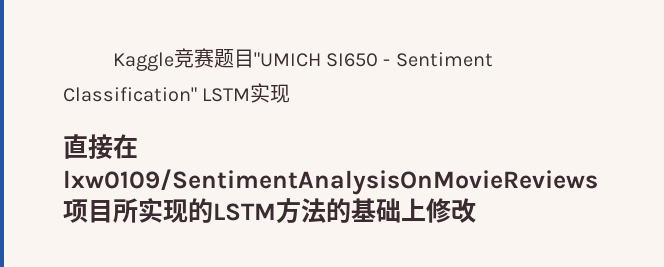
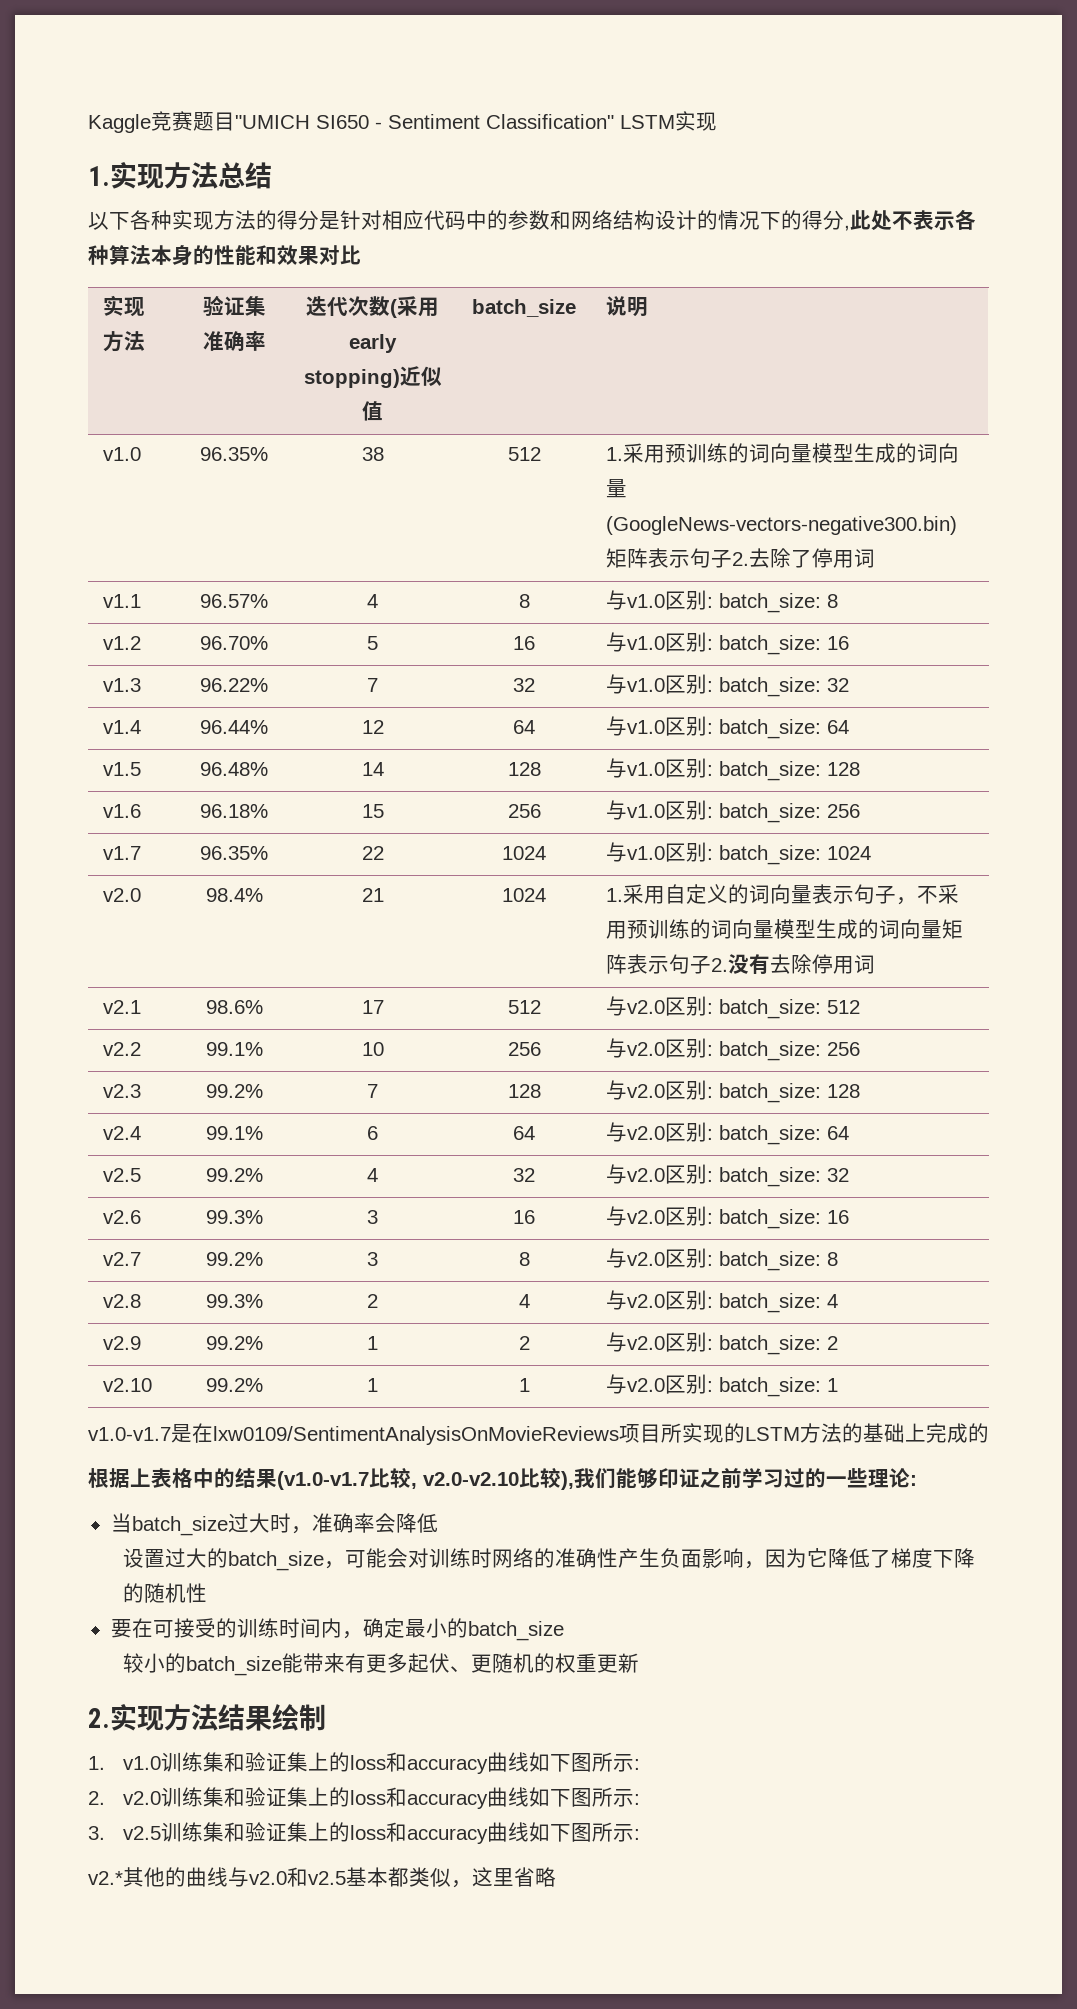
[63,134,113,159] 直接 -> [88,162,272,189] [88,209,976,231] [88,245,361,265] [102,295,145,317] [102,331,145,352] [202,295,266,316] [202,331,266,351] [306,296,439,318] [349,334,397,353] [303,366,442,388] [362,401,383,421] [472,299,576,317] [605,296,648,317] [102,447,141,461] [200,447,268,461] [361,447,384,461] [507,447,541,461] [605,443,959,463] [605,479,627,498] [605,516,957,535] [605,548,875,568] [102,594,141,608] [200,594,268,608] [367,594,378,608] [518,594,530,608] [605,590,838,613] [102,636,141,650] [200,636,268,650] [367,636,378,650] [513,636,535,650] [605,632,849,655] [102,678,141,692] [200,678,268,692] [367,678,378,692] [513,678,535,692] [605,674,849,697] [102,720,141,734] [200,720,268,734] [361,720,384,734] [513,720,535,734] [605,716,849,739] [102,762,141,776] [200,762,268,776] [361,762,384,776] [507,762,541,776] [605,758,860,781] [102,804,141,818] [200,804,268,818] [361,804,384,818] [507,804,541,818] [605,800,860,823] [102,846,141,860] [200,846,268,860] [361,846,384,860] [502,846,546,860] [605,842,871,865] [102,888,141,902] [205,888,263,902] [361,888,384,902] [502,888,546,902] [605,884,959,905] [605,919,963,939] [605,954,875,974] [102,1000,141,1014] [205,1000,263,1014] [361,1000,384,1014] [507,1000,541,1014] [605,996,860,1019] [102,1042,141,1056] [205,1042,263,1056] [361,1042,384,1056] [507,1042,541,1056] [605,1038,860,1061] [102,1084,141,1098] [205,1084,263,1098] [367,1084,378,1098] [507,1084,541,1098] [605,1080,860,1103] [102,1126,141,1140] [205,1126,263,1140] [367,1126,378,1140] [513,1126,535,1140] [605,1122,849,1145] [102,1168,141,1182] [205,1168,263,1182] [367,1168,378,1182] [513,1168,535,1182] [605,1164,849,1187] [102,1210,141,1224] [205,1210,263,1224] [367,1210,378,1224] [513,1210,535,1224] [605,1206,849,1229] [102,1252,141,1266] [205,1252,263,1266] [367,1252,378,1266] [518,1252,530,1266] [605,1248,838,1271] [102,1294,141,1308] [205,1294,263,1308] [367,1294,378,1308] [518,1294,530,1308] [605,1290,838,1313] [102,1336,141,1350] [205,1336,263,1350] [367,1336,378,1350] [518,1336,530,1350] [605,1332,838,1355] [102,1378,152,1392] [205,1378,263,1392] [367,1378,378,1392] [518,1378,530,1392] [605,1374,838,1397] [88,1424,192,1443] 1.实现方法总结 // 以下各种实现方法的得分是针对相应代码中的参数和网络结构设计的情况下的得分,此处不表示各种算法本身的性能和效果对比 // 实现方法 | 验证集准确率 | 迭代次数(采用early stopping)近似值 | batch_size | 说明 // v1.0 | 96.35% | 38 | 512 | 1.采用预训练的词向量模型生成的词向量(GoogleNews-vectors-negative300.bin)矩阵表示句子2.去除了停用词 // v1.1 | 96.57% | 4 | 8 | 与v1.0区别: batch_size: 8 // v1.2 | 96.70% | 5 | 16 | 与v1.0区别: batch_size: 16 // v1.3 | 96.22% | 7 | 32 | 与v1.0区别: batch_size: 32 // v1.4 | 96.44% | 12 | 64 | 与v1.0区别: batch_size: 64 // v1.5 | 96.48% | 14 | 128 | 与v1.0区别: batch_size: 128 // v1.6 | 96.18% | 15 | 256 | 与v1.0区别: batch_size: 256 // v1.7 | 96.35% | 22 | 1024 | 与v1.0区别: batch_size: 1024 // v2.0 | 98.4% | 21 | 1024 | 1.采用自定义的词向量表示句子，不采用预训练的词向量模型生成的词向量矩阵表示句子2.没有去除停用词 // v2.1 | 98.6% | 17 | 512 | 与v2.0区别: batch_size: 512 // v2.2 | 99.1% | 10 | 256 | 与v2.0区别: batch_size: 256 // v2.3 | 99.2% | 7 | 128 | 与v2.0区别: batch_size: 128 // v2.4 | 99.1% | 6 | 64 | 与v2.0区别: batch_size: 64 // v2.5 | 99.2% | 4 | 32 | 与v2.0区别: batch_size: 32 // v2.6 | 99.3% | 3 | 16 | 与v2.0区别: batch_size: 16 // v2.7 | 99.2% | 3 | 8 | 与v2.0区别: batch_size: 8 // v2.8 | 99.3% | 2 | 4 | 与v2.0区别: batch_size: 4 // v2.9 | 99.2% | 1 | 2 | 与v2.0区别: batch_size: 2 // v2.10 | 99.2% | 1 | 1 | 与v2.0区别: batch_size: 1 // v1.0-v1.7是
[426,198,476,223] 修改 -> [926,1423,989,1443] [88,1467,917,1490] [110,1513,438,1536] [122,1548,975,1571] [122,1583,207,1603] [110,1618,564,1641] [122,1653,639,1676] [88,1704,326,1731] [88,1752,640,1774] [88,1787,640,1809] [88,1822,640,1844] [88,1867,556,1888] 完成的 // 根据上表格中的结果(v1.0-v1.7比较, v2.0-v2.10比较),我们能够印证之前学习过的一些理论: // 当batch_size过大时，准确率会降低 // 设置过大的batch_size，可能会对训练时网络的准确性产生负面影响，因为它降低了梯度下降的随机性 // 要在可接受的训练时间内，确定最小的batch_size // 较小的batch_size能带来有更多起伏、更随机的权重更新 // 2.实现方法结果绘制 // 1. v1.0训练集和验证集上的loss和accuracy曲线如下图所示: // 2. v2.0训练集和验证集上的loss和accuracy曲线如下图所示: // 3. v2.5训练集和验证集上的loss和accuracy曲线如下图所示: // v2.*其他的曲线与v2.0和v2.5基本都类似，这里省略

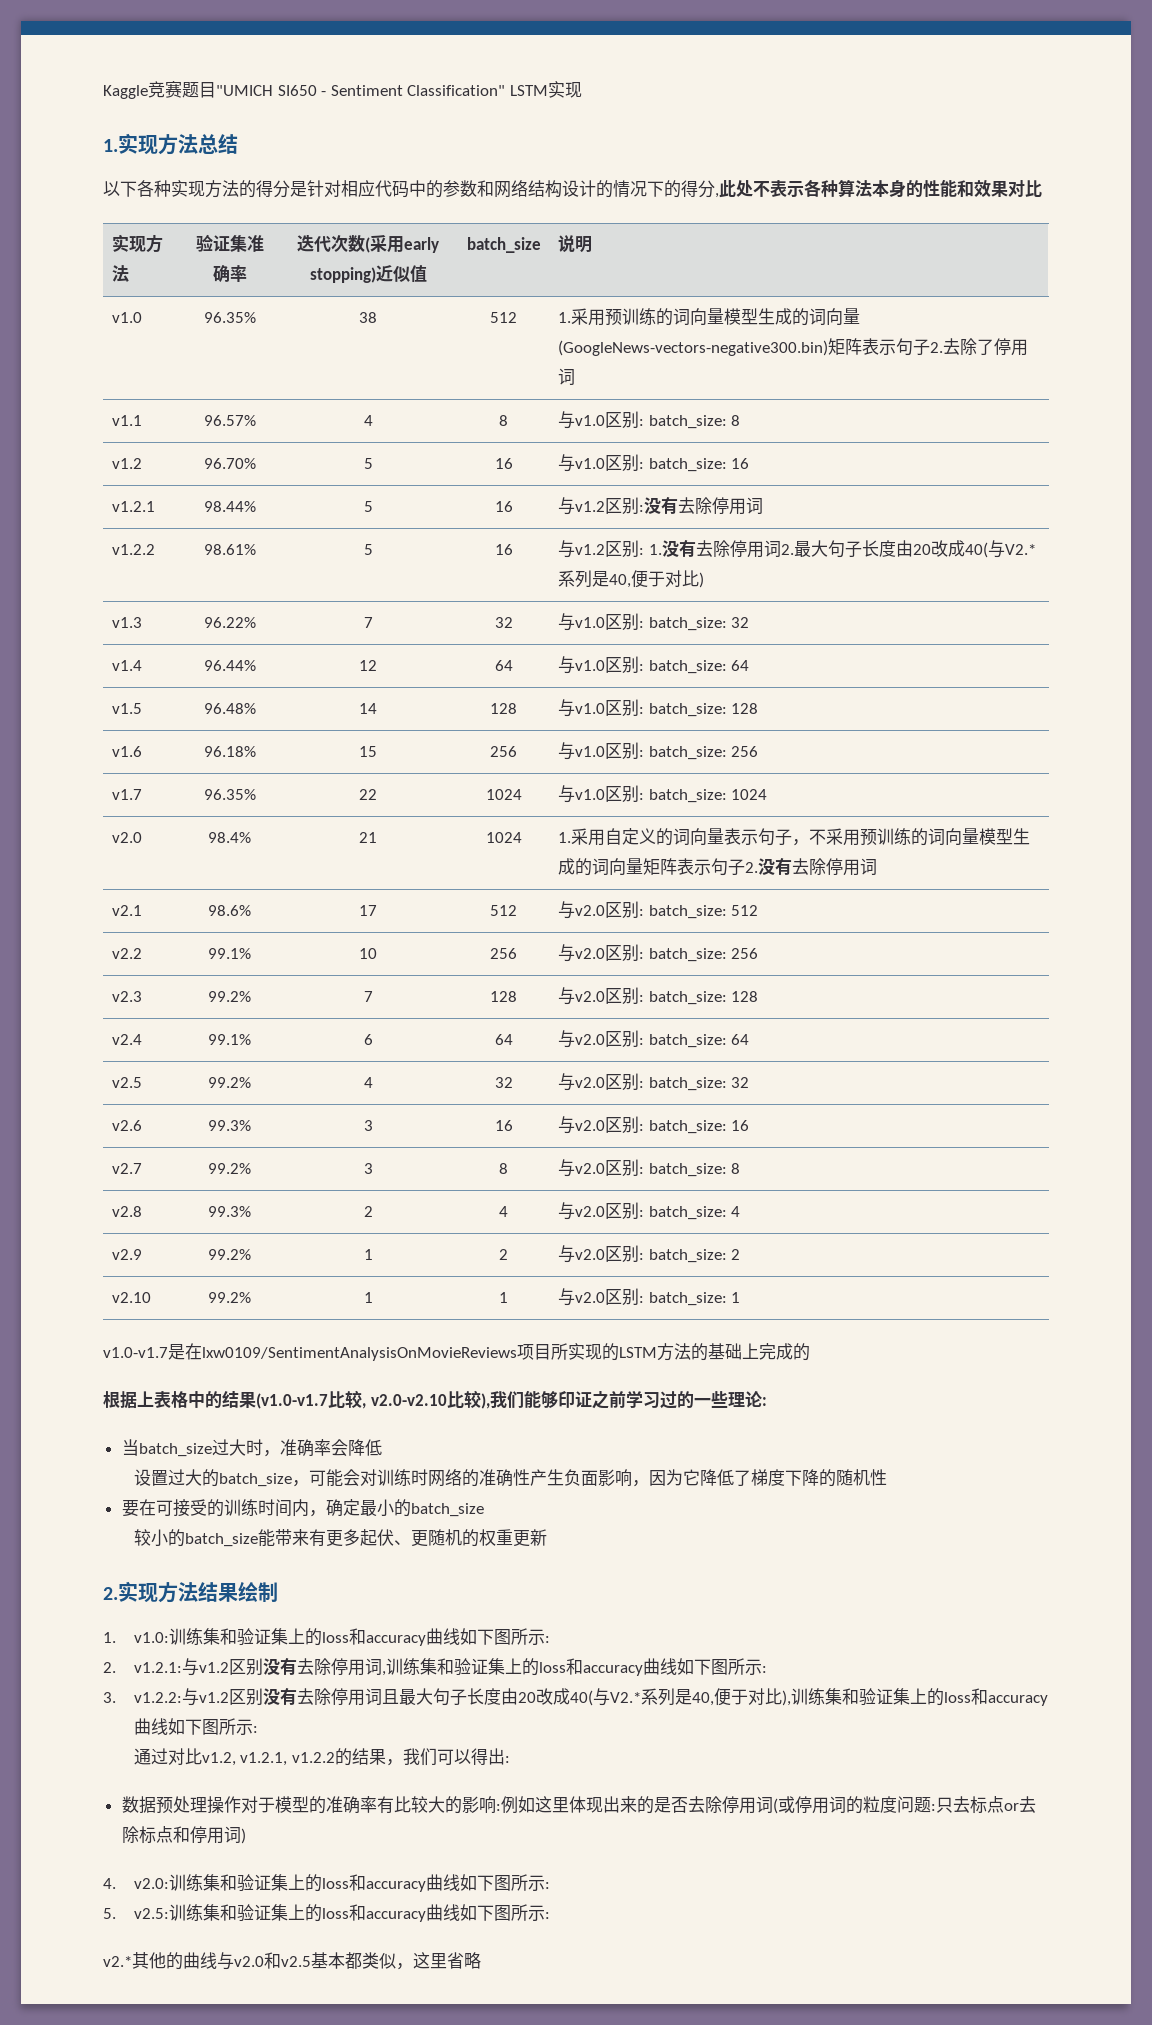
(849, 643) none -> [111,501,155,512] [203,501,256,512] [363,501,373,512] [494,501,513,512] [557,497,763,515] [111,544,155,555] [203,544,256,555] [363,544,373,555] [494,544,513,555] [557,540,1036,558] [557,570,704,588] // v1.2.1 | 98.44% | 5 | 16 | 与v1.2区别:没有去除停用词 // v1.2.2 | 98.61% | 5 | 16 | 与v1.2区别: 1.没有去除停用词2.最大句子长度由20改成40(与V2.*系列是40,便于对比)
[122,1756,161,1770] v1.0 -> [133,1632,169,1643] v1.0:
[122,1791,161,1805] v2.0 -> [133,1658,386,1676] v1.2.1:与v1.2区别没有去除停用词,
[122,1826,161,1840] v2.5 -> [133,1688,1048,1706] [133,1718,258,1735] [133,1748,510,1766] [121,1796,1036,1814] [121,1826,246,1844] [103,1874,550,1892] [103,1908,169,1919] v1.2.2:与v1.2区别没有去除停用词且最大句子长度由20改成40(与V2.*系列是40,便于对比),训练集和验证集上的loss和accuracy曲线如下图所示: // 通过对比v1.2, v1.2.1, v1.2.2的结果，我们可以得出: // 数据预处理操作对于模型的准确率有比较大的影响:例如这里体现出来的是否去除停用词(或停用词的粒度问题:只去标点or去除标点和停用词) // 4. v2.0:训练集和验证集上的loss和accuracy曲线如下图所示: // 5. v2.5:

